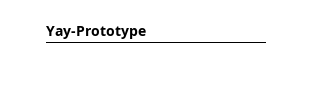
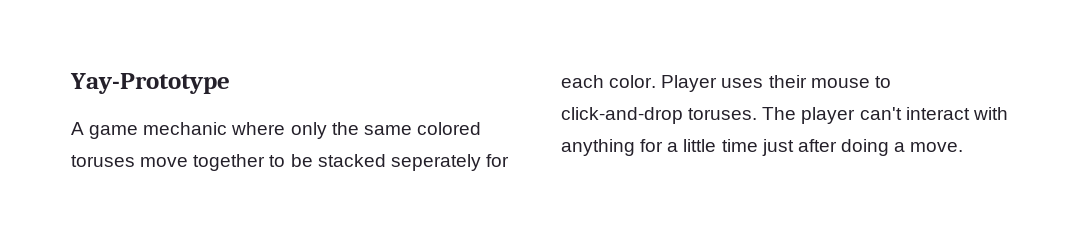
(146, 32) none -> [71,122,481,139] [71,154,509,171] [561,75,891,92] [561,107,1008,124] [561,139,964,156] // A game mechanic where only the same colored toruses move together to be stacked seperately for each color. Player uses their mouse to click-and-drop toruses. The player can't interact with anything for a little time just after doing a move.

